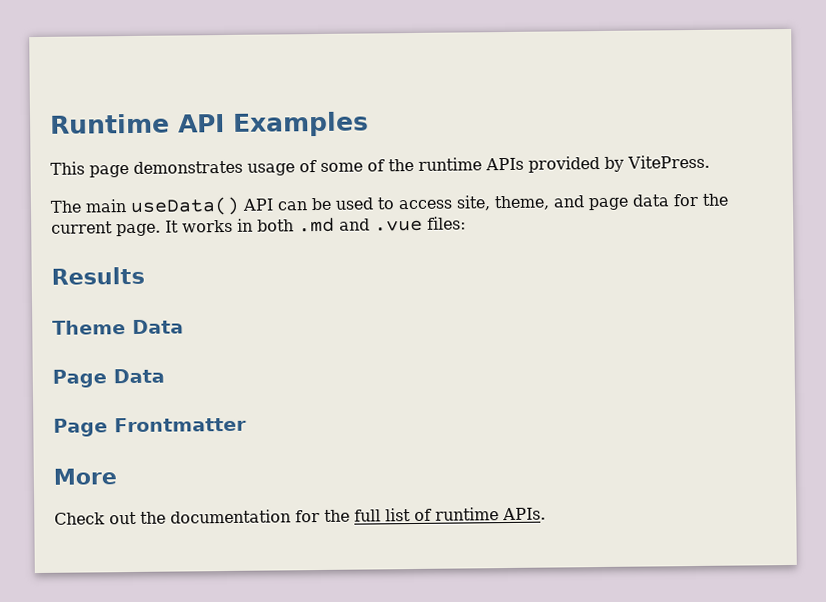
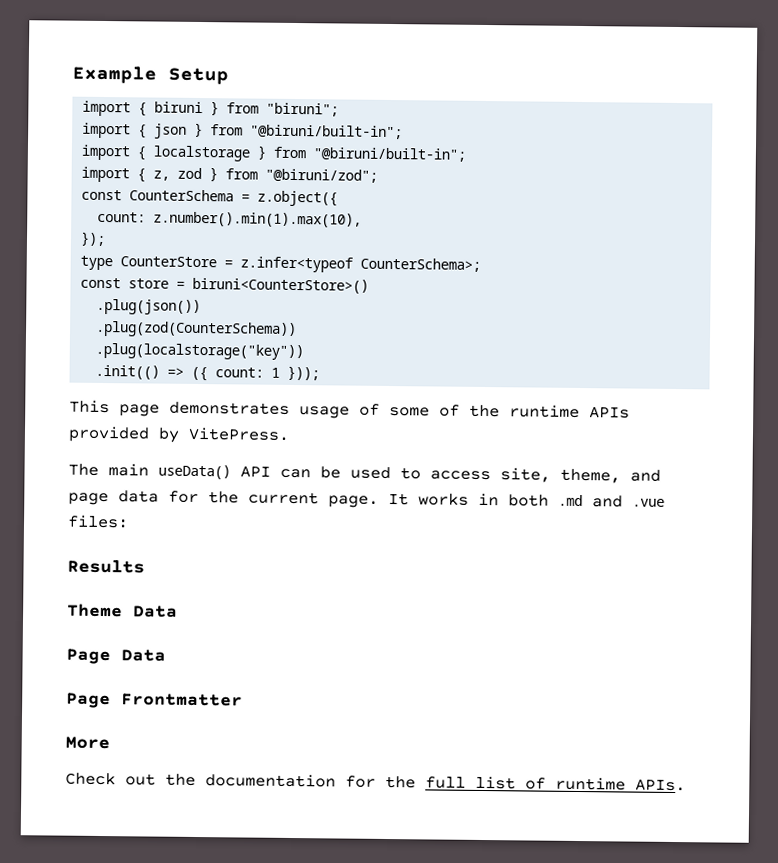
[49,111,369,137] Runtime API Examples -> [72,65,229,85] [82,100,340,117] [82,122,404,140] [81,144,467,162] [81,166,379,183] [81,189,339,207] [97,211,363,228] [80,231,107,247] [80,255,482,273] [80,277,370,294] [96,298,202,316] [95,320,298,339] [95,342,305,361] [95,364,321,382] Example Setup // import { biruni } from "biruni"; // import { json } from "@biruni/built-in"; // import { localstorage } from "@biruni/built-in"; // import { z, zod } from "@biruni/zod"; // const CounterSchema = z.object({ // count: z.number().min(1).max(10), // }); // type CounterStore = z.infer<typeof CounterSchema>; // const store = biruni<CounterStore>() // .plug(json()) // .plug(zod(CounterSchema)) // .plug(localstorage("key")) // .init(() => ({ count: 1 }));

